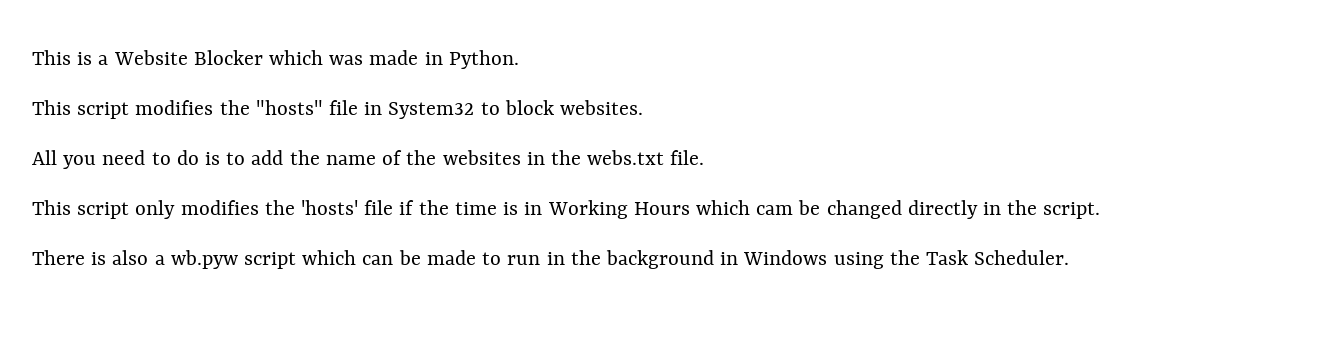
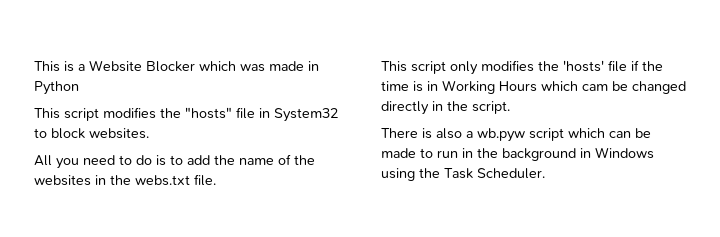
[448,50,519,69] Python. -> [34,81,79,95] Python

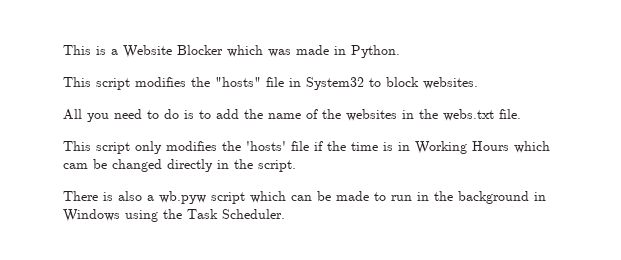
[34,81,79,95] Python -> [351,45,400,58] Python.

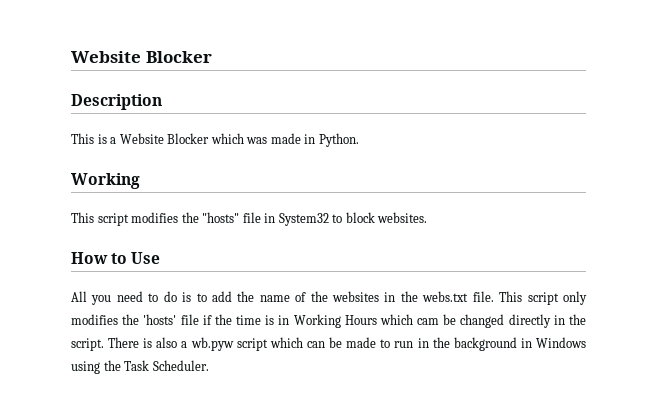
(63, 50) none -> [71,51,212,63] [71,94,162,110] Website Blocker // Description //
(400, 51) none -> [71,173,140,189] // Working
(478, 83) none -> [71,252,161,264] // How to Use
(521, 114) // -> (494, 296) none
(296, 166) // -> (104, 344) none

